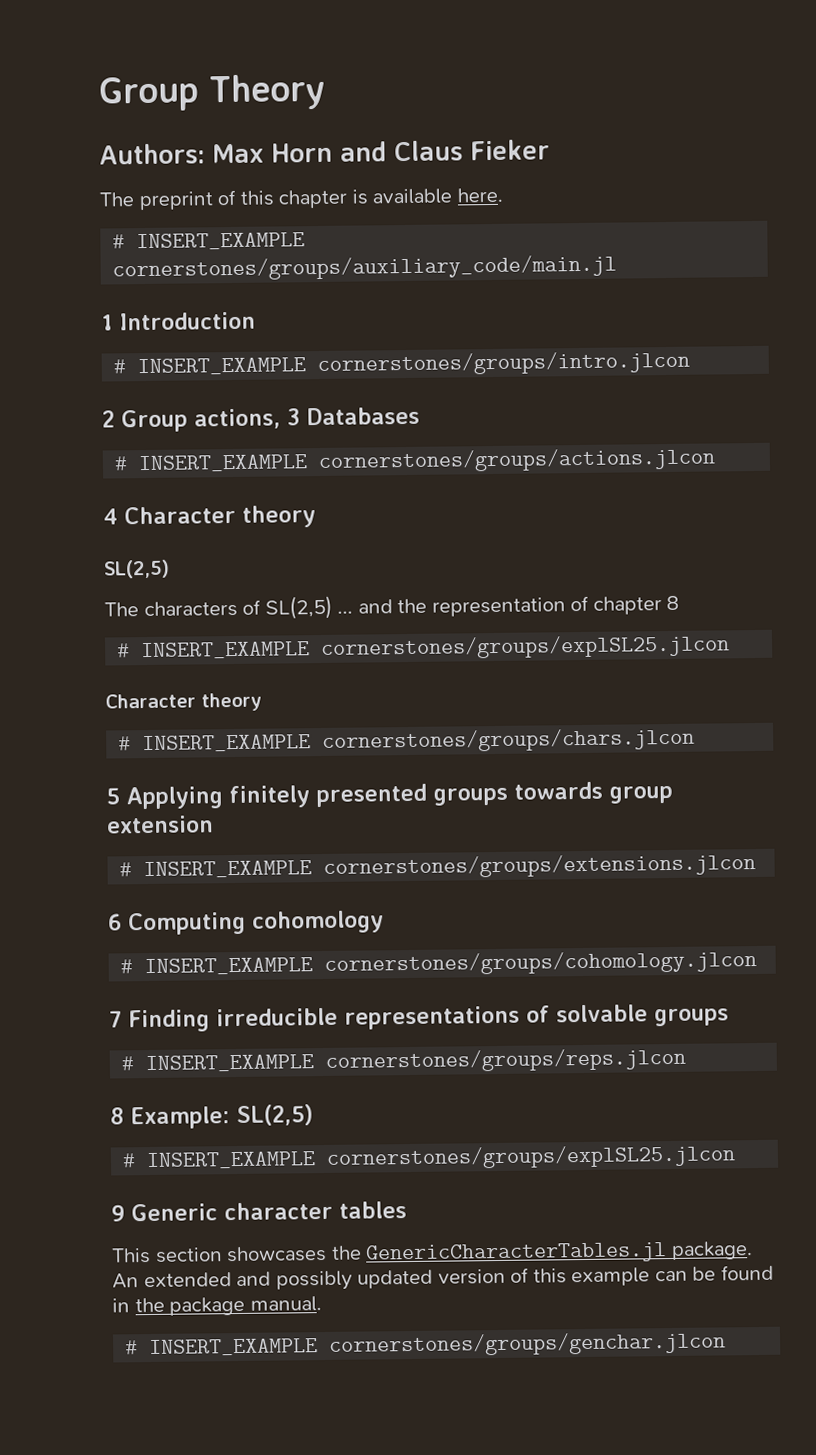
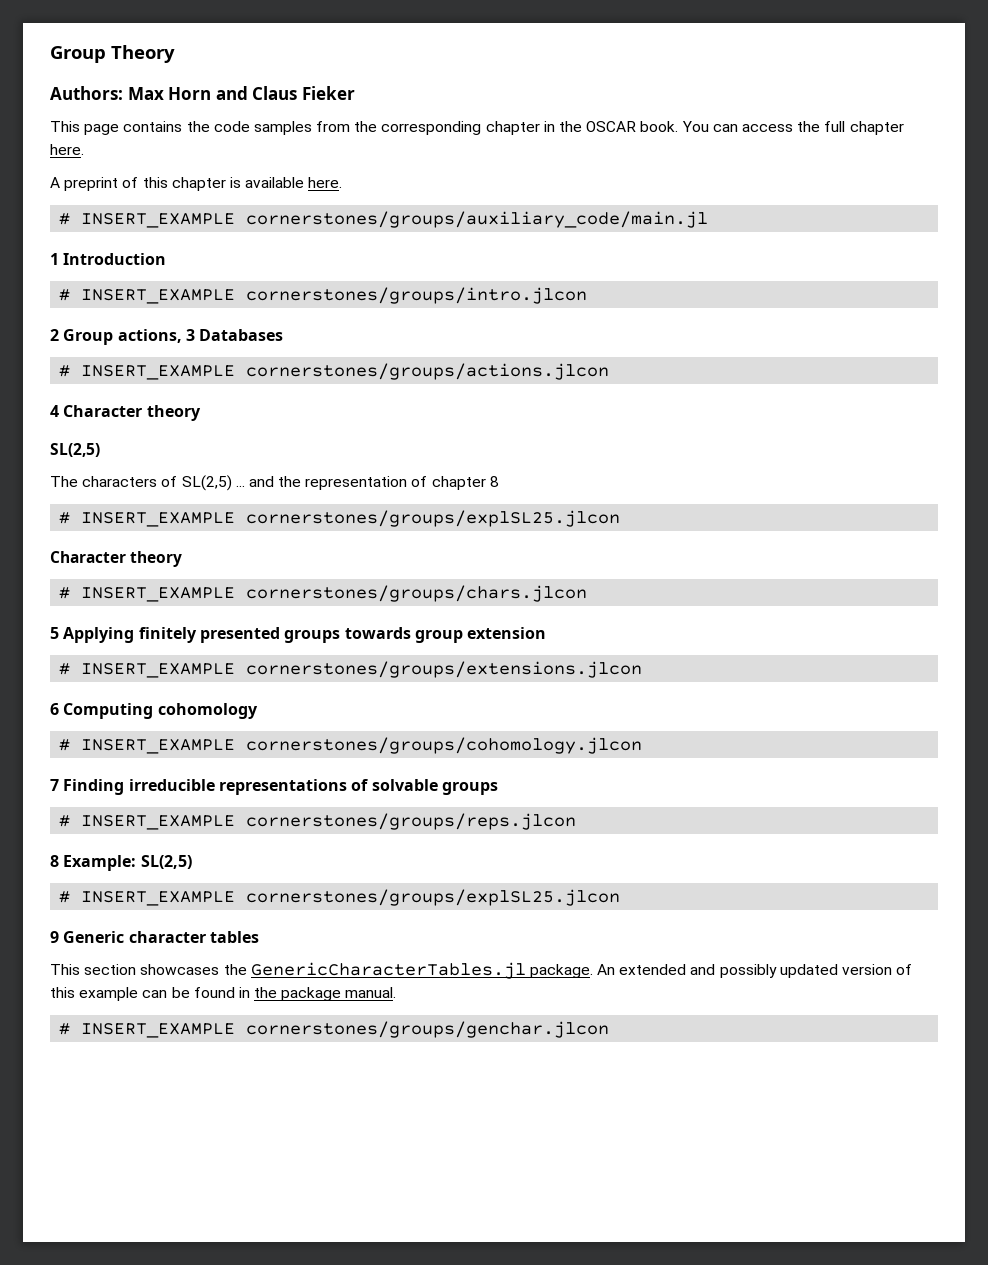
[99,192,134,207] The -> [50,121,904,135] [50,144,84,155] [50,177,60,188] This page contains the code samples from the corresponding chapter in the OSCAR book. You can access the full chapter here. // A

